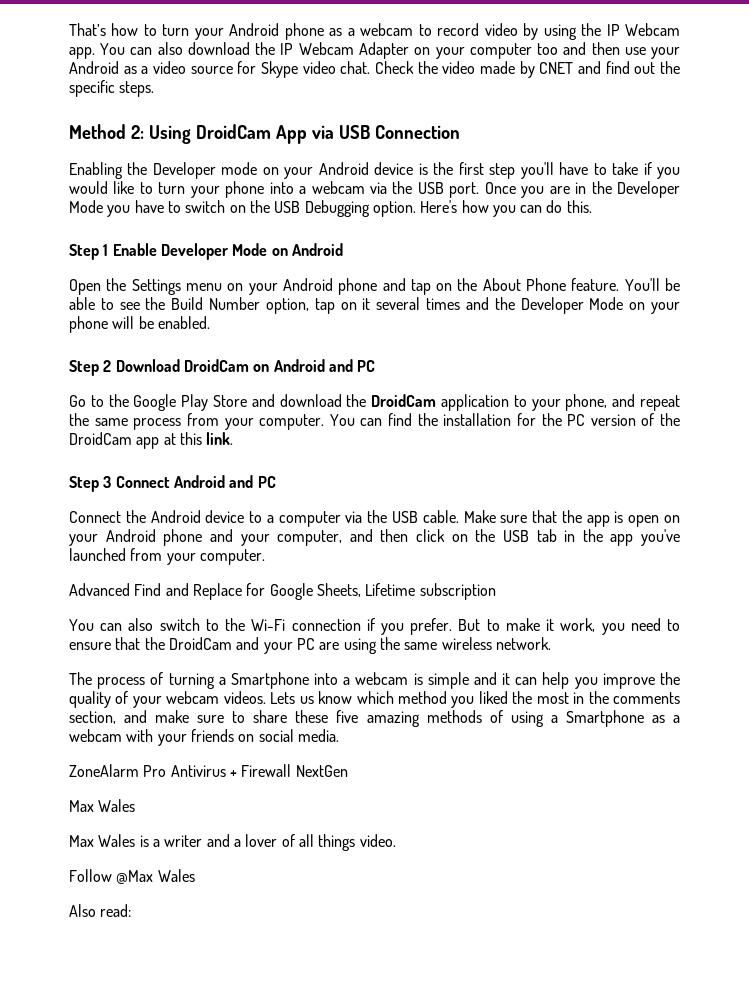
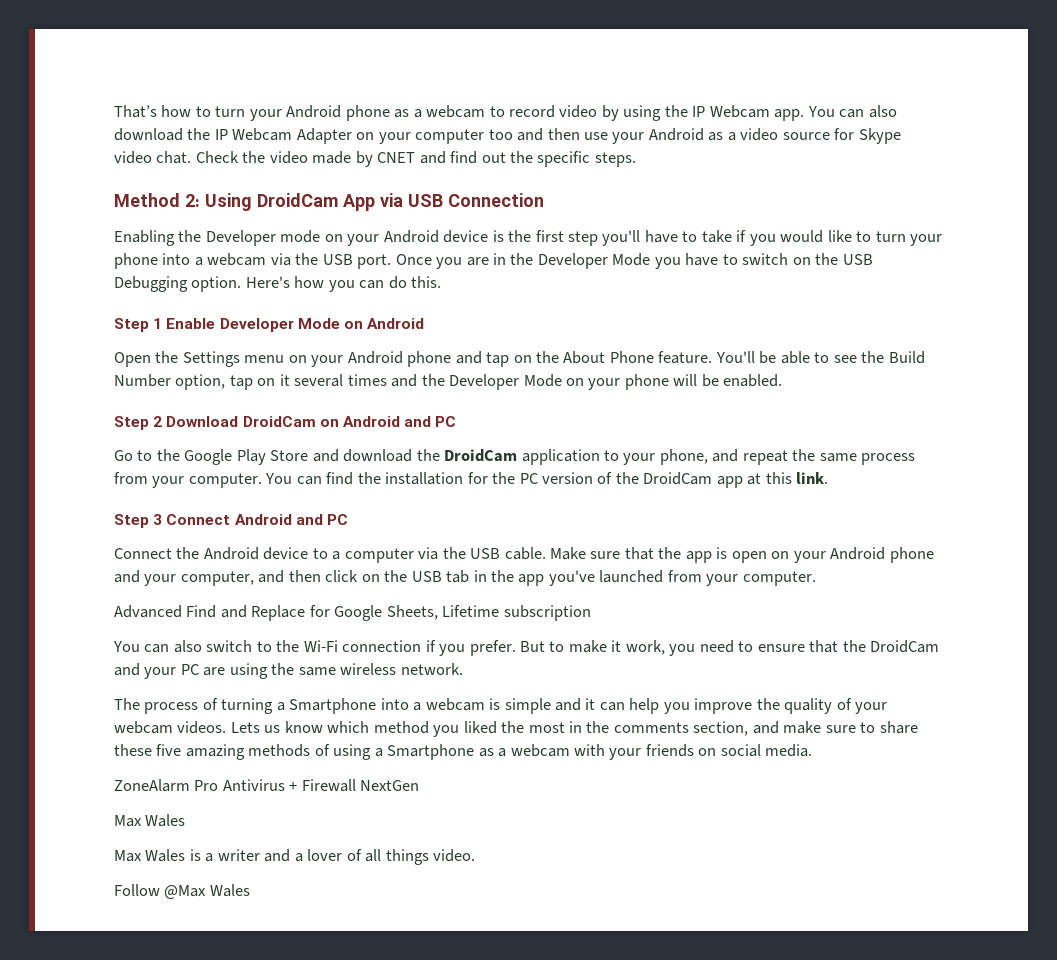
[69,904,132,917] // Also read: -> (250, 890) none

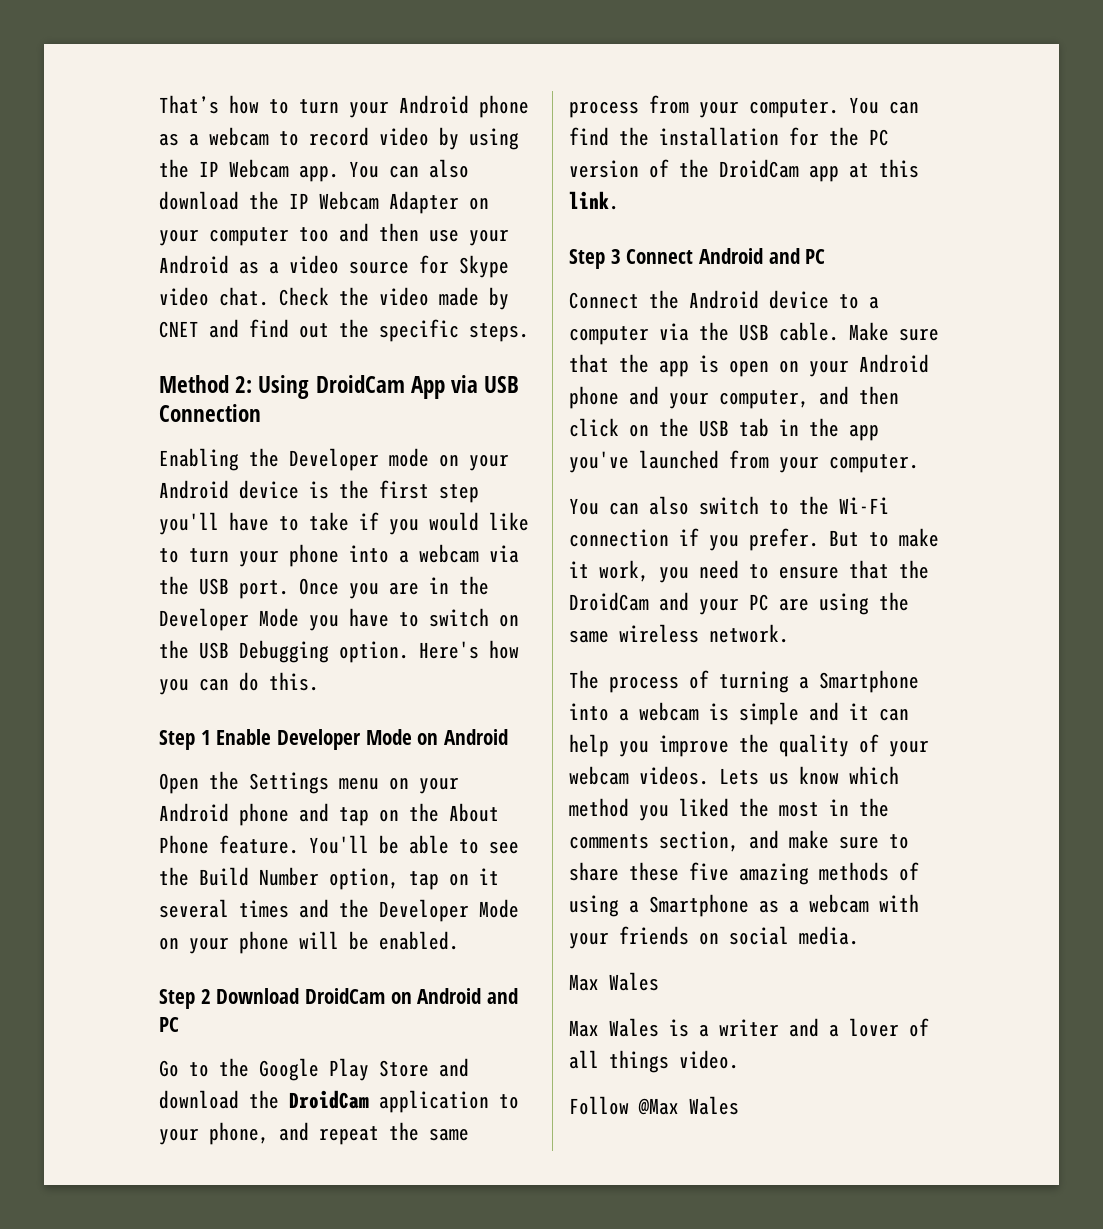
[114,605,591,621] // Advanced Find and Replace for Google Sheets, Lifetime subscription -> (919, 463) none
[114,779,420,792] // ZoneAlarm Pro Antivirus + Firewall NextGen -> (859, 935) none

